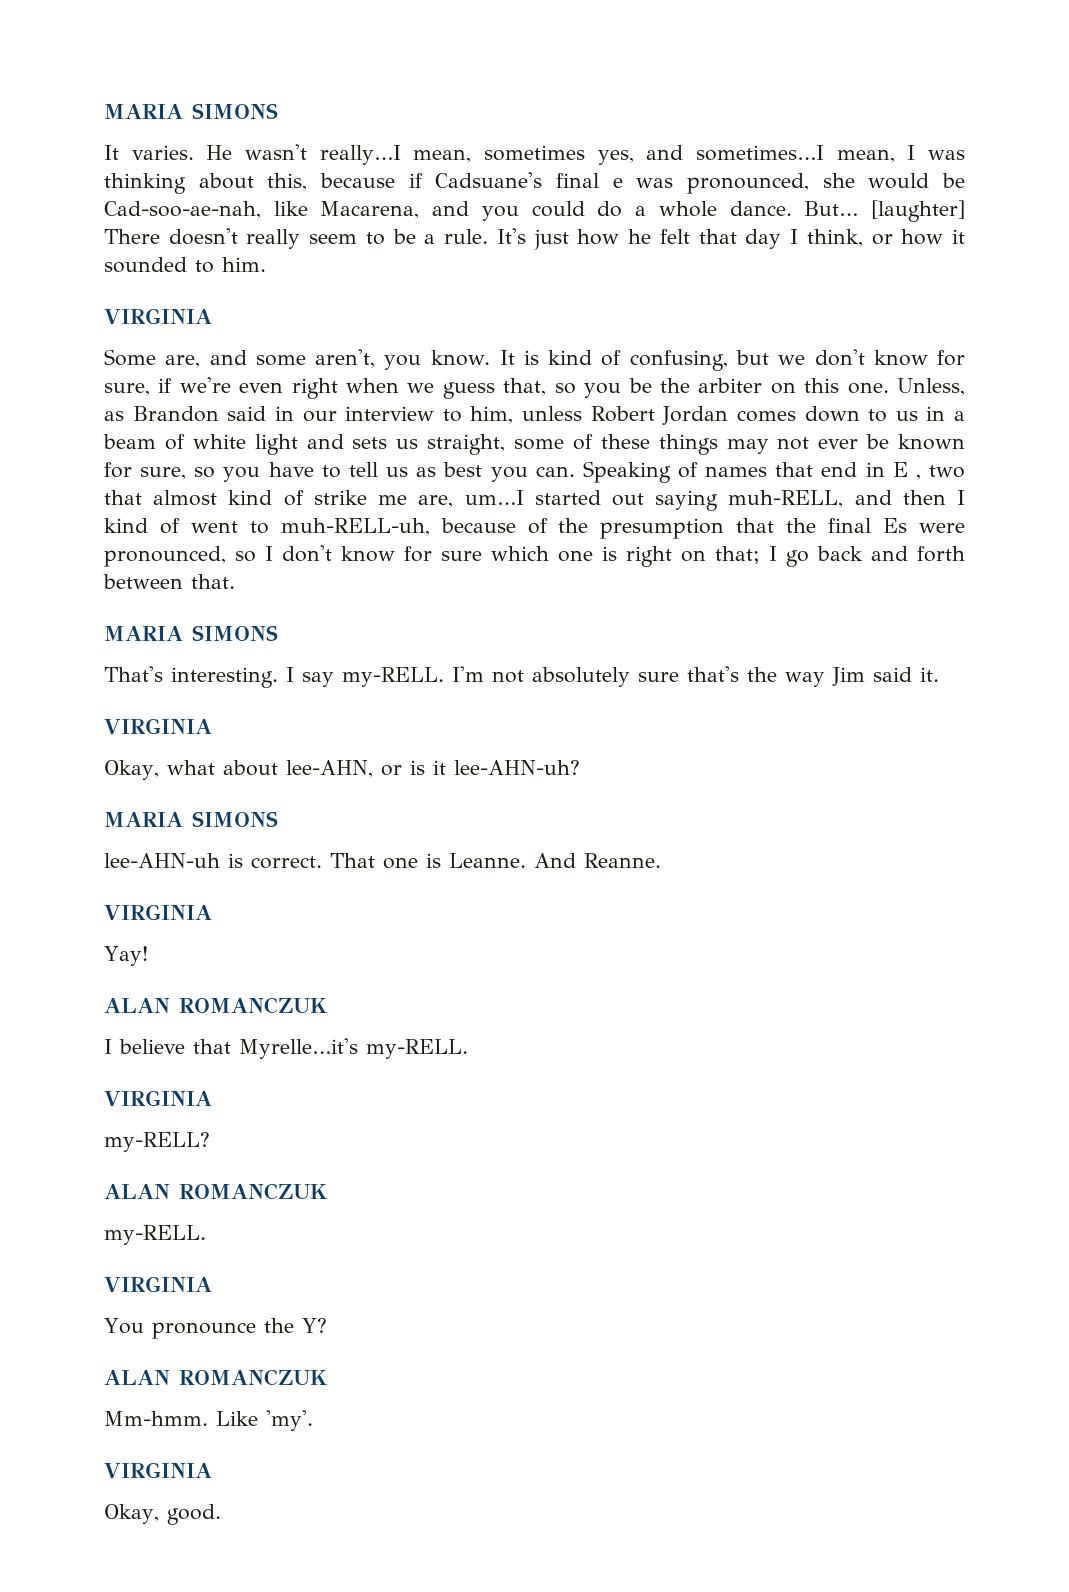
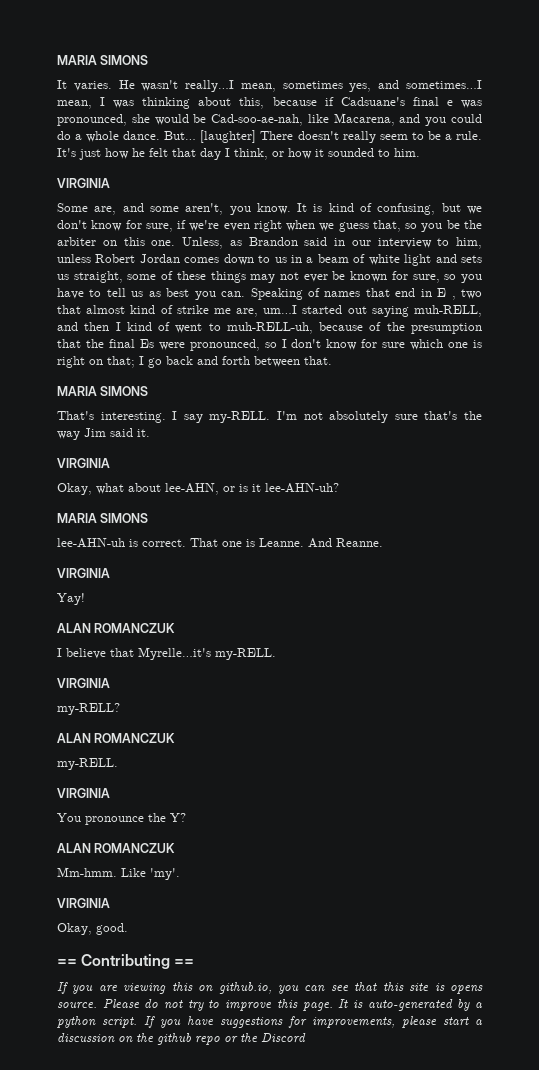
(221, 1514) none -> [57,954,195,969] [57,982,484,994] [57,999,482,1011] [57,1016,482,1028] [57,1033,306,1045] // == Contributing == // If you are viewing this on github.io, you can see that this site is opens source. Please do not try to improve this page. It is auto-generated by a python script. If you have suggestions for improvements, please start a discussion on the github repo or the Discord

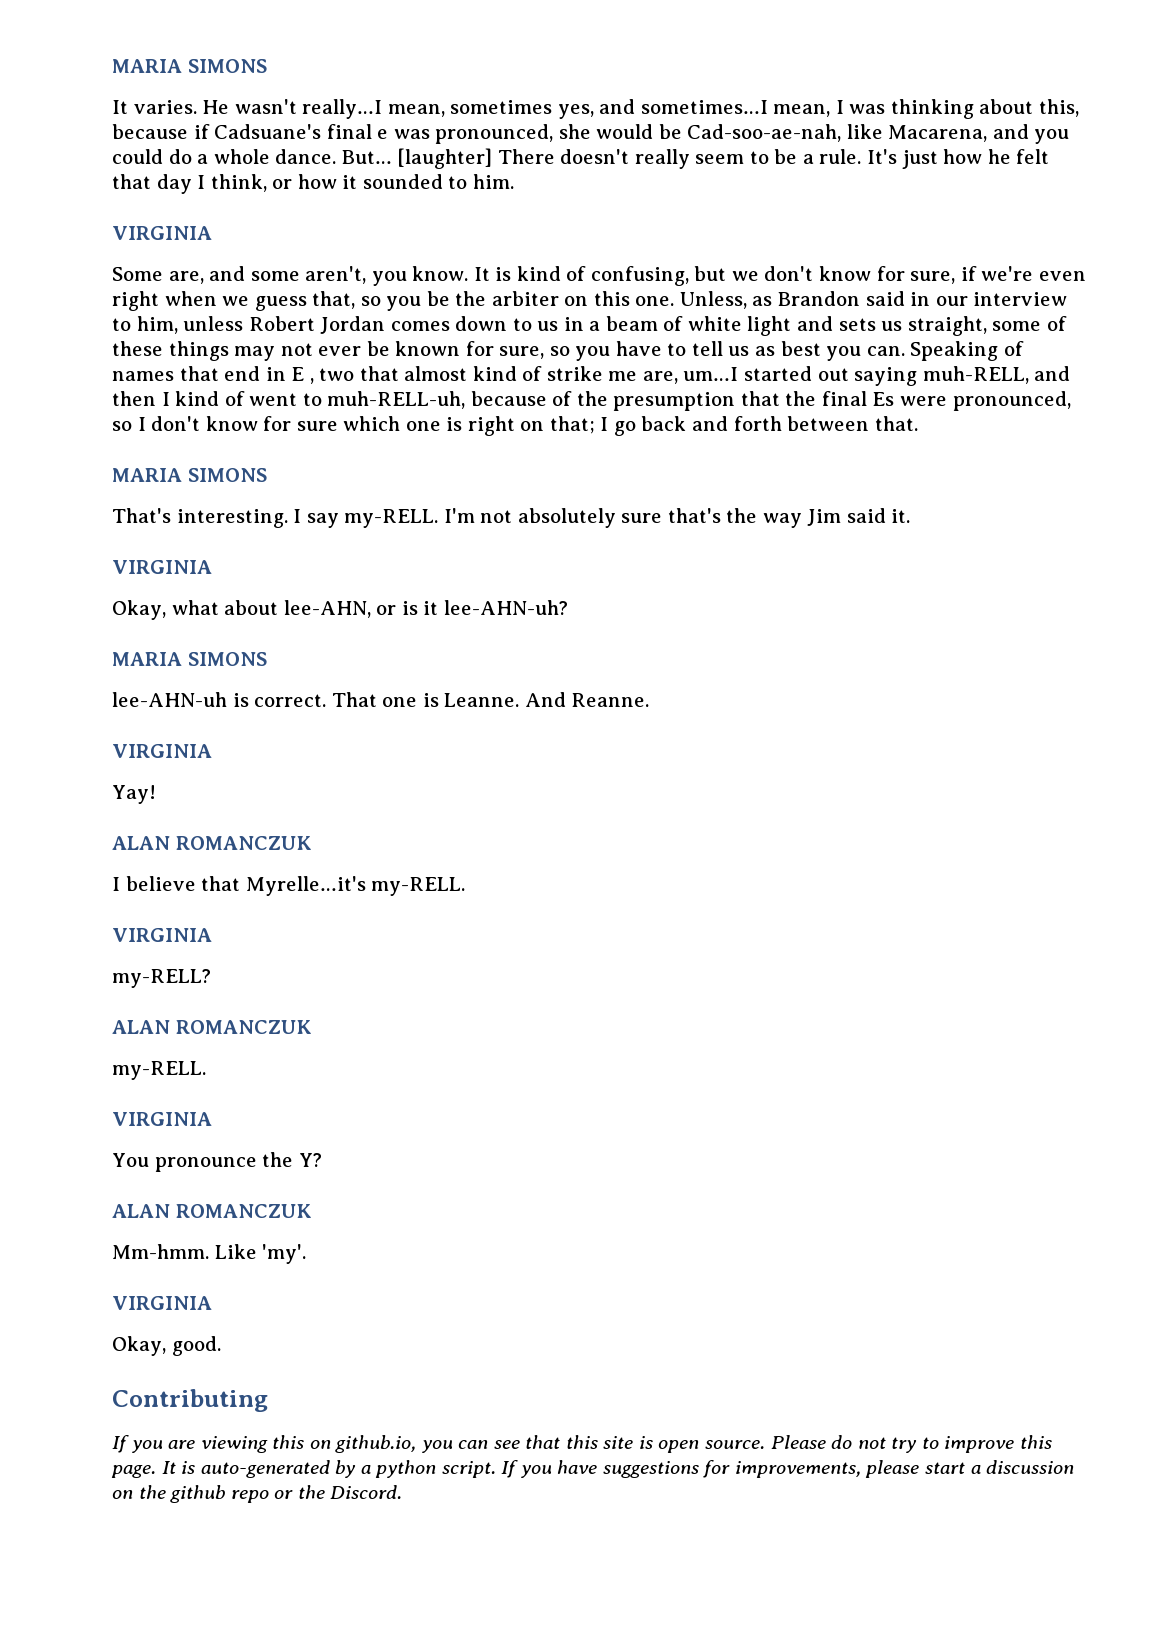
[57,959,77,966] == -> (221, 1346) none
[174,959,195,966] == -> (268, 1400) none
[450,985,484,994] opens -> [658,1440,700,1453] open
[261,1033,306,1043] Discord -> [330,1485,403,1499] Discord.

